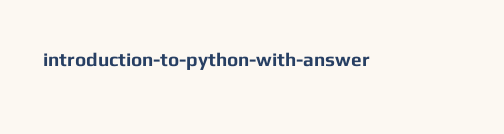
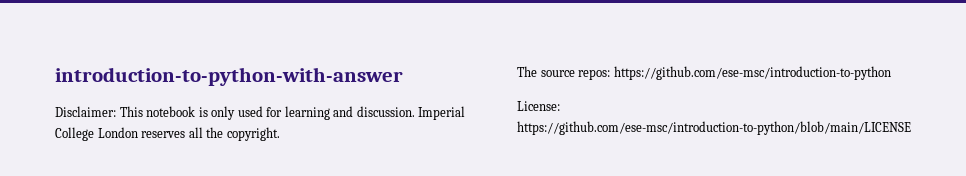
(370, 61) none -> [55,106,466,120] [55,127,280,141] [517,66,891,80] [517,101,560,111] [517,121,911,135] // Disclaimer: This notebook is only used for learning and discussion. Imperial College London reserves all the copyright. // The source repos: https://github.com/ese-msc/introduction-to-python // License: https://github.com/ese-msc/introduction-to-python/blob/main/LICENSE

